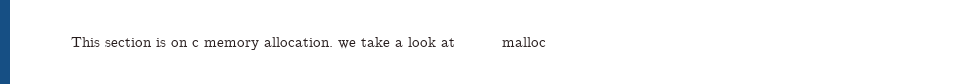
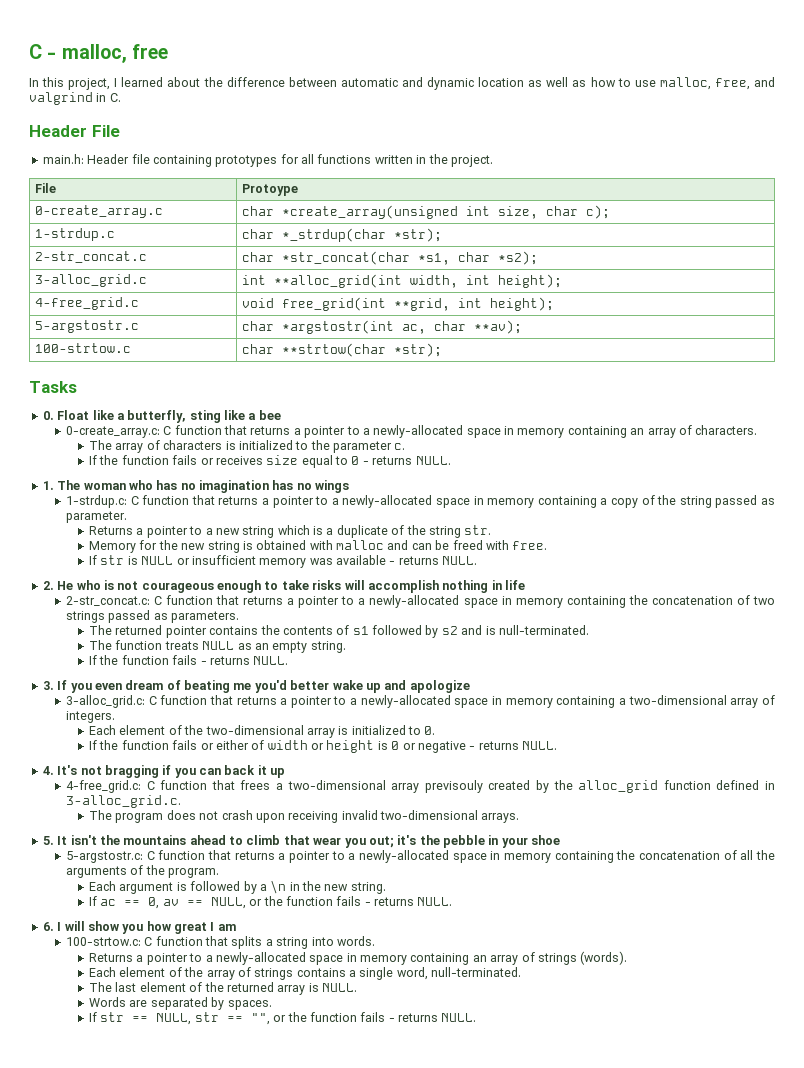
[71,37,546,50] This section is on c memory allocation. we take a look at malloc -> [29,44,168,63] [29,77,775,90] [29,92,121,105] [29,125,120,137] [42,154,493,167] [34,183,56,193] [241,184,298,196] [34,205,163,218] [241,205,610,219] [34,228,115,241] [241,228,442,242] [34,251,147,263] [241,251,538,265] [34,274,147,287] [241,274,562,288] [34,297,139,310] [241,297,554,311] [34,320,139,333] [241,320,522,334] [34,343,131,353] [241,343,442,357] [29,381,77,393] [42,410,281,423] [65,425,758,438] [89,440,406,453] [89,455,451,468] [42,480,350,493] [65,495,776,508] [65,511,127,523] [89,525,492,538] [89,540,548,553] [89,555,478,568] [42,580,525,593] [65,595,775,608] [65,610,240,623] [89,625,589,638] [89,640,346,653] [89,655,289,665] [42,680,470,693] [65,695,776,708] [65,711,115,723] [89,725,436,738] [89,740,558,753] [42,765,286,778] [65,780,776,793] [65,795,181,808] [89,810,520,823] [42,835,561,848] [65,850,775,863] [65,865,220,878] [89,880,386,894] [89,896,453,909] [42,921,236,934] [65,936,375,949] [89,951,628,965] [89,967,522,980] [89,982,358,995] [89,997,272,1010] [89,1012,477,1025] C - malloc, free // In this project, I learned about the difference between automatic and dynamic location as well as how to use malloc, free, and valgrind in C. // Header File // main.h: Header file containing prototypes for all functions written in the project. // File | Protoype // 0-create_array.c | char *create_array(unsigned int size, char c); // 1-strdup.c | char *_strdup(char *str); // 2-str_concat.c | char *str_concat(char *s1, char *s2); // 3-alloc_grid.c | int **alloc_grid(int width, int height); // 4-free_grid.c | void free_grid(int **grid, int height); // 5-argstostr.c | char *argstostr(int ac, char **av); // 100-strtow.c | char **strtow(char *str); // Tasks // 0. Float like a butterfly, sting like a bee // 0-create_array.c: C function that returns a pointer to a newly-allocated space in memory containing an array of characters. // The array of characters is initialized to the parameter c. // If the function fails or receives size equal to 0 - returns NULL. // 1. The woman who has no imagination has no wings // 1-strdup.c: C function that returns a pointer to a newly-allocated space in memory containing a copy of the string passed as parameter. // Returns a pointer to a new string which is a duplicate of the string str. // Memory for the new string is obtained with malloc and can be freed with free. // If str is NULL or insufficient memory was available - returns NULL. // 2. He who is not courageous enough to take risks will accomplish nothing in life // 2-str_concat.c: C function that returns a pointer to a newly-allocated space in memory containing the concatenation of two strings passed as parameters. // The returned pointer contains the contents of s1 followed by s2 and is null-terminated. // The function treats NULL as an empty string. // If the function fails - returns NULL. // 3. If you even dream of beating me you'd better wake up and apologize // 3-alloc_grid.c: C function that returns a pointer to a newly-allocated space in memory containing a two-dimensional array of integers. // Each element of the two-dimensional array is initialized to 0. // If the function fails or either of width or height is 0 or negative - returns NULL. // 4. It's not bragging if you can back it up // 4-free_grid.c: C function that frees a two-dimensional array previsouly created by the alloc_grid function defined in 3-alloc_grid.c. // The program does not crash upon receiving invalid two-dimensional arrays. // 5. It isn't the mountains ahead to climb that wear you out; it's the pebble in your shoe // 5-argstostr.c: C function that returns a pointer to a newly-allocated space in memory containing the concatenation of all the arguments of the program. // Each argument is followed by a \n in the new string. // If ac == 0, av == NULL, or the function fails - returns NULL. // 6. I will show you how great I am // 100-strtow.c: C function that splits a string into words. // Returns a pointer to a newly-allocated space in memory containing an array of strings (words). // Each element of the array of strings contains a single word, null-terminated. // The last element of the returned array is NULL. // Words are separated by spaces. // If str == NULL, str == "", or the function fails - returns NULL.

